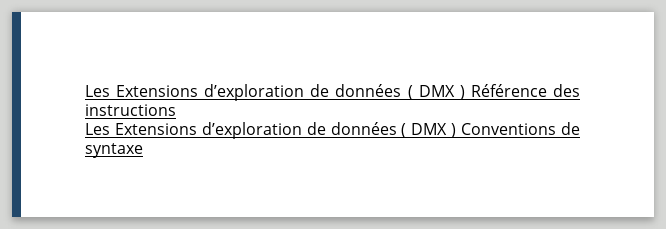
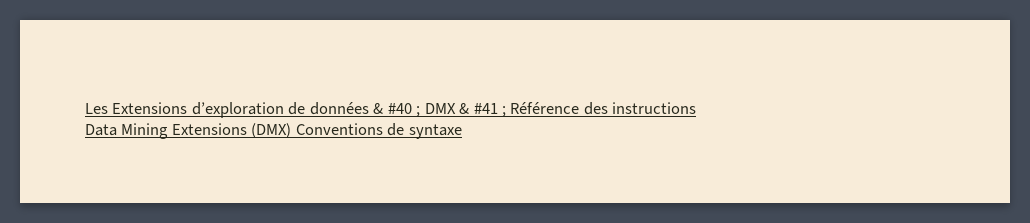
[85,84,580,101] [85,104,176,116] [85,122,457,139] Les Extensions d’exploration de données ( DMX ) Référence des instructions // Les Extensions d’exploration de données ( DMX ) -> [85,102,697,118] [85,123,292,139] Les Extensions d’exploration de données & #40 ; DMX & #41 ; Référence des instructions // Data Mining Extensions (DMX)

